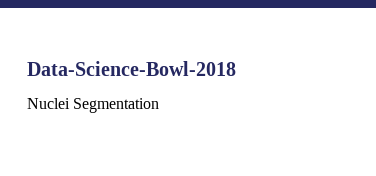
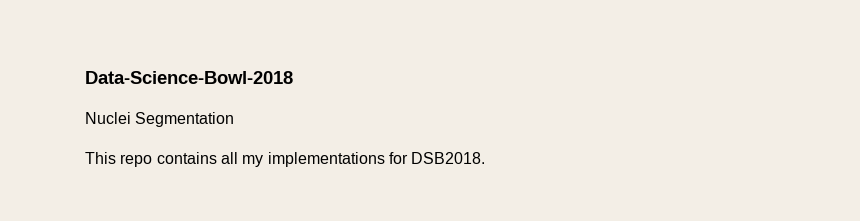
(160, 105) none -> [85,152,486,167] // This repo contains all my implementations for DSB2018.

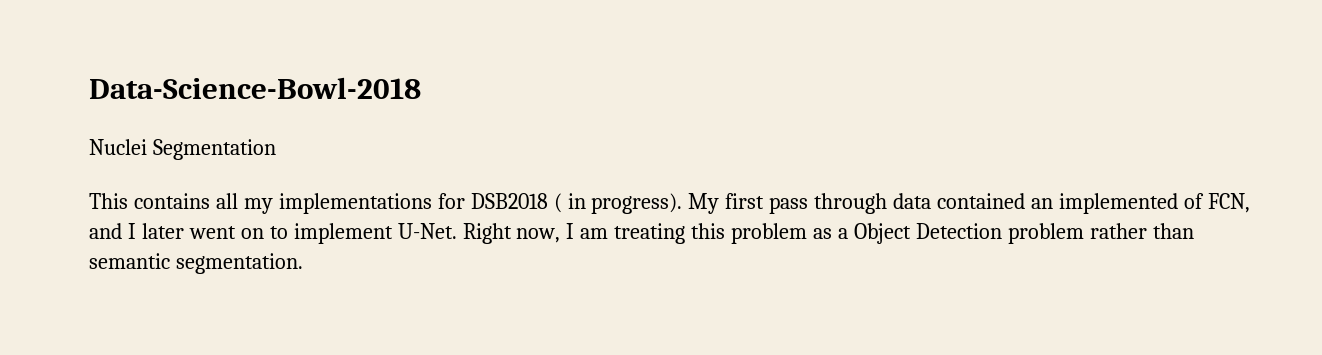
[120,154,153,167] repo -> (128, 201) none
[411,152,486,164] DSB2018. -> [470,193,1250,214] [89,223,1194,244] [89,253,303,274] DSB2018 ( in progress). My first pass through data contained an implemented of FCN, and I later went on to implement U-Net. Right now, I am treating this problem as a Object Detection problem rather than semantic segmentation.

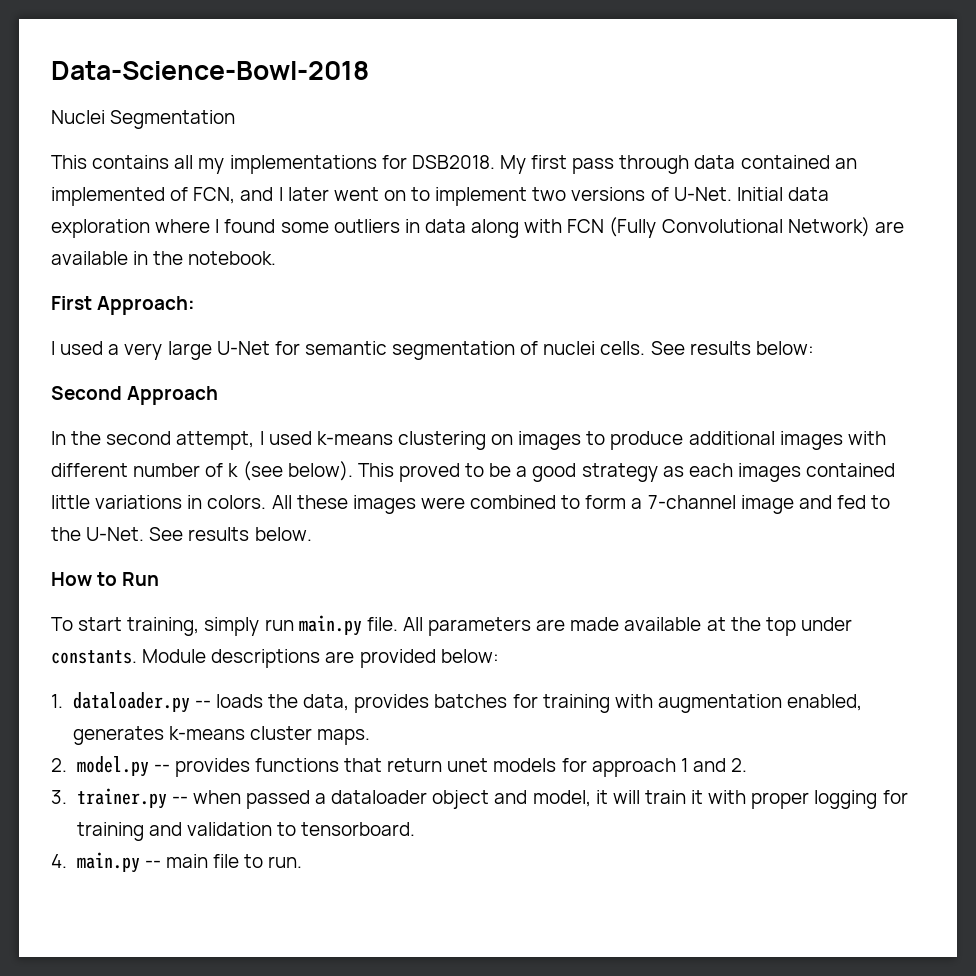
[470,193,683,214] DSB2018 ( in progress). -> [411,155,495,169] DSB2018.
[397,223,1194,244] [89,253,303,274] U-Net. Right now, I am treating this problem as a Object Detection problem rather than semantic segmentation. -> [532,187,829,201] [51,217,904,238] [51,251,277,265] [51,296,196,315] [51,341,814,360] [51,386,219,405] [51,431,886,450] [51,461,896,482] [51,495,891,514] [51,527,312,541] [51,572,160,586] [51,615,852,636] [51,649,499,668] [51,692,863,713] [72,726,370,745] [51,756,748,777] [51,788,908,809] [76,822,416,841] [51,852,303,873] two versions of U-Net. Initial data exploration where I found some outliers in data along with FCN (Fully Convolutional Network) are available in the notebook. // First Approach: // I used a very large U-Net for semantic segmentation of nuclei cells. See results below: // Second Approach // In the second attempt, I used k-means clustering on images to produce additional images with different number of k (see below). This proved to be a good strategy as each images contained little variations in colors. All these images were combined to form a 7-channel image and fed to the U-Net. See results below. // How to Run // To start training, simply run main.py file. All parameters are made available at the top under constants. Module descriptions are provided below: // 1. dataloader.py -- loads the data, provides batches for training with augmentation enabled, generates k-means cluster maps. // 2. model.py -- provides functions that return unet models for approach 1 and 2. // 3. trainer.py -- when passed a dataloader object and model, it will train it with proper logging for training and validation to tensorboard. // 4. main.py -- main file to run.

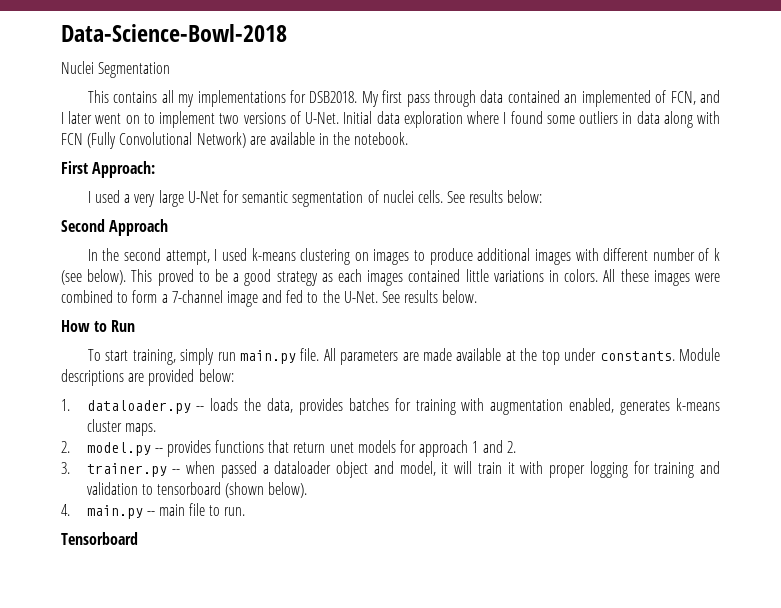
[301,822,416,836] tensorboard. -> [156,482,308,498] tensorboard (shown below).
(303, 862) none -> [61,532,138,545] // Tensorboard

